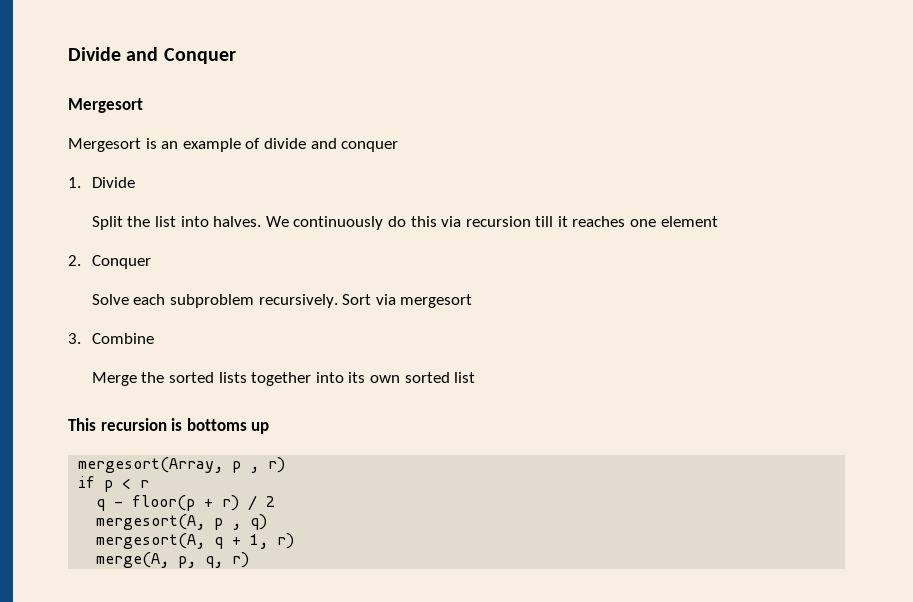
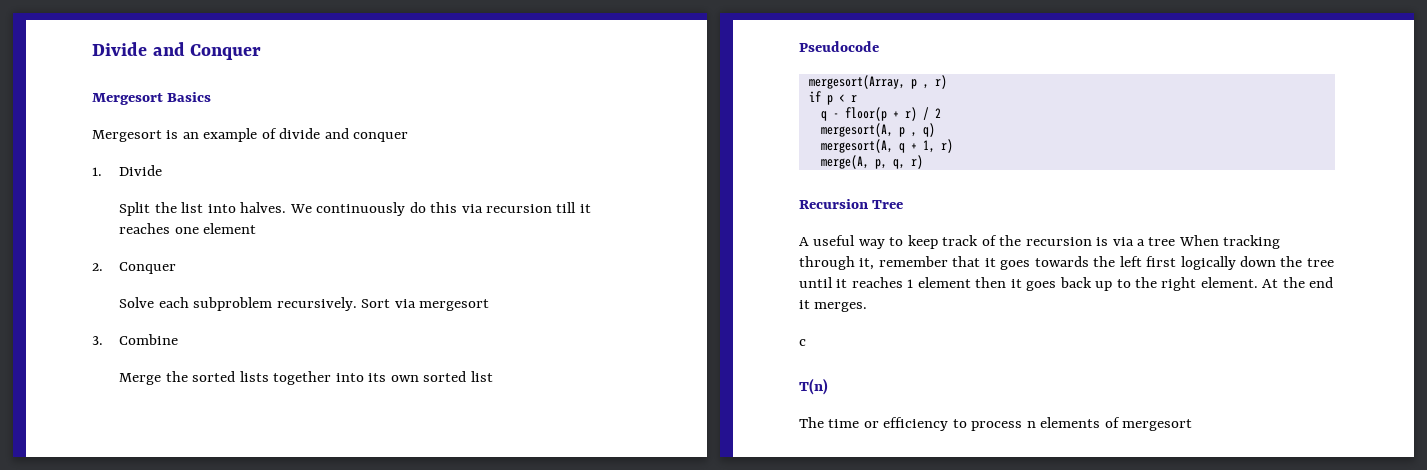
(143, 105) none -> [167,92,212,102] Basics
[68,418,270,434] This recursion is bottoms up -> [799,41,879,52] Pseudocode
(250, 560) none -> [799,199,904,209] [799,235,1281,249] [799,256,1334,270] [799,277,1334,291] [799,300,868,312] [799,339,806,346] [799,378,828,395] [799,417,1193,431] // Recursion Tree // A useful way to keep track of the recursion is via a tree When tracking through it, remember that it goes towards the left first logically down the tree until it reaches 1 element then it goes back up to the right element. At the end it merges. // c // T(n) // The time or efficiency to process n elements of mergesort

